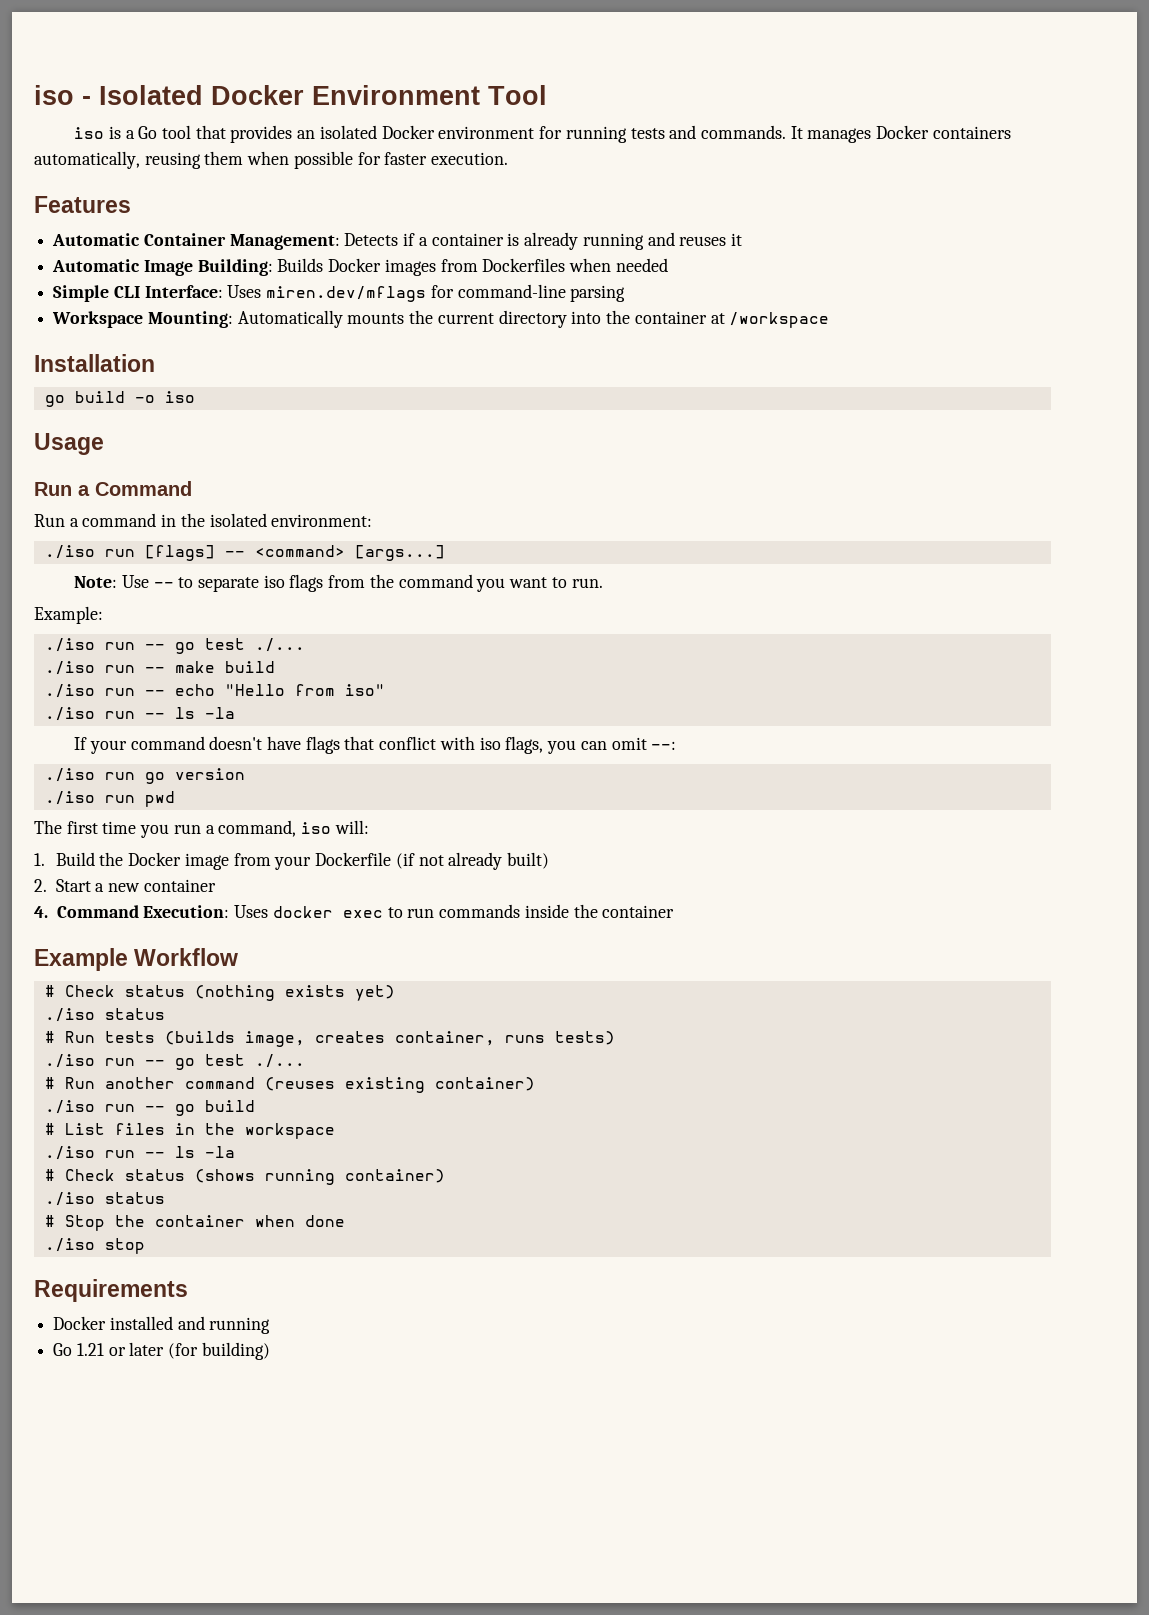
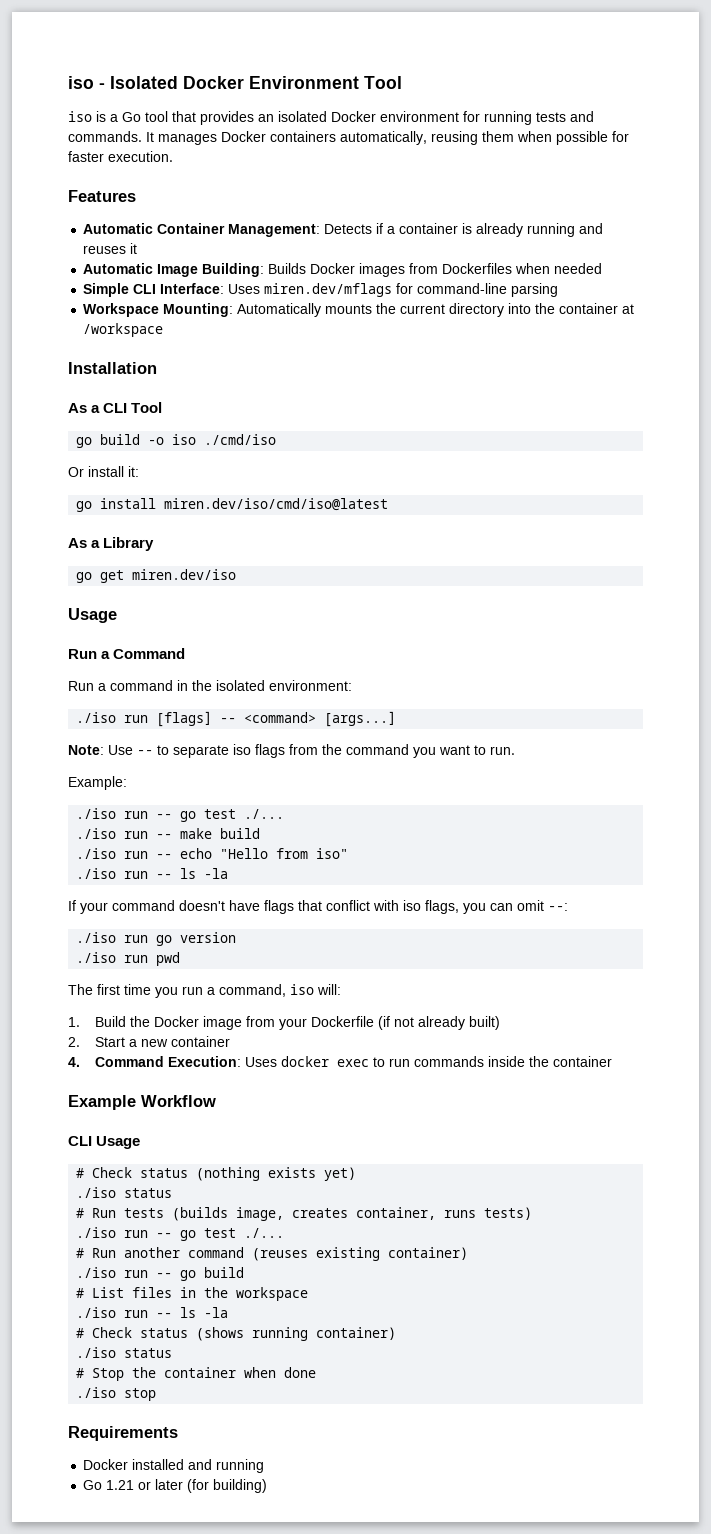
(155, 363) none -> [68,402,163,413] // As a CLI Tool
(195, 397) none -> [204,434,277,445] [68,466,139,477] [76,498,389,512] [68,537,155,551] [76,569,237,583] ./cmd/iso // Or install it: // go install miren.dev/iso/cmd/iso@latest // As a Library // go get miren.dev/iso
(239, 957) none -> [68,1136,141,1149] // CLI Usage

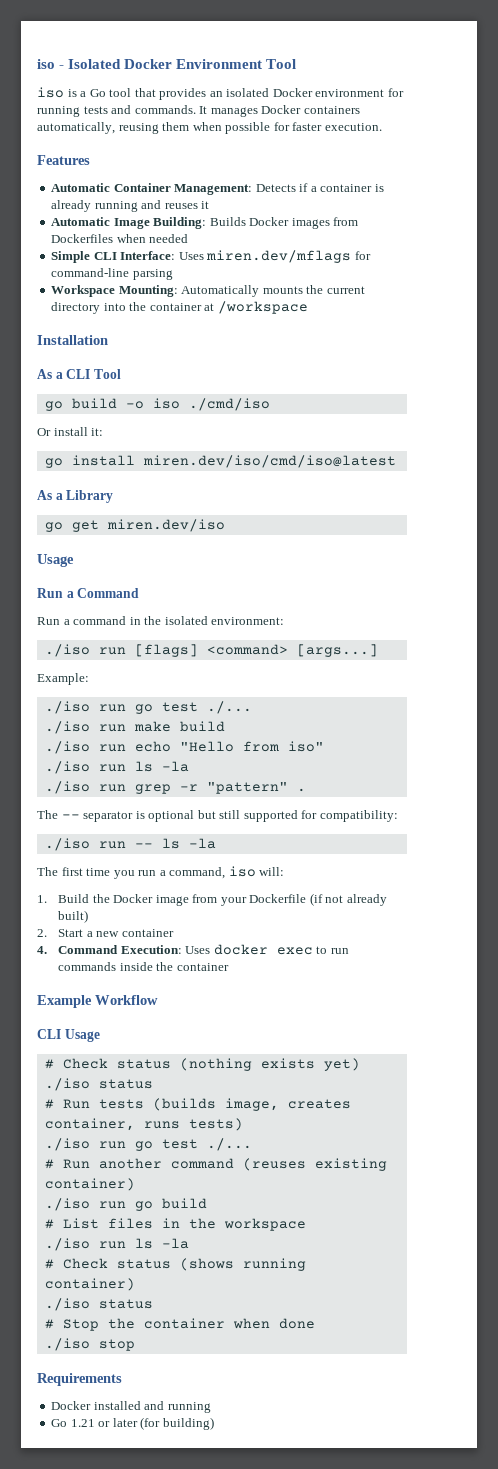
[220,718,237,723] -- -> (198, 650) none
[68,744,515,758] // Note: Use -- to separate iso flags from the command you want to run. -> (378, 650) none
[156,814,173,819] -- -> (126, 708) none
[156,834,173,839] -- -> (126, 728) none
[156,854,173,859] -- -> (126, 748) none
[76,868,229,879] [68,900,568,914] [76,932,237,946] [76,952,181,966] // ./iso run -- ls -la // If your command doesn't have flags that conflict with iso flags, you can omit --: // ./iso run go version // ./iso run pwd -> [44,761,189,774] [44,781,306,794] [37,810,398,822] [44,838,216,851] // ./iso run ls -la // ./iso run grep -r "pattern" . // The -- separator is optional but still supported for compatibility: // ./iso run -- ls -la
[156,1233,173,1238] -- -> (126, 1145) none
[156,1273,173,1278] -- -> (126, 1205) none
[156,1313,173,1318] -- -> (126, 1245) none

